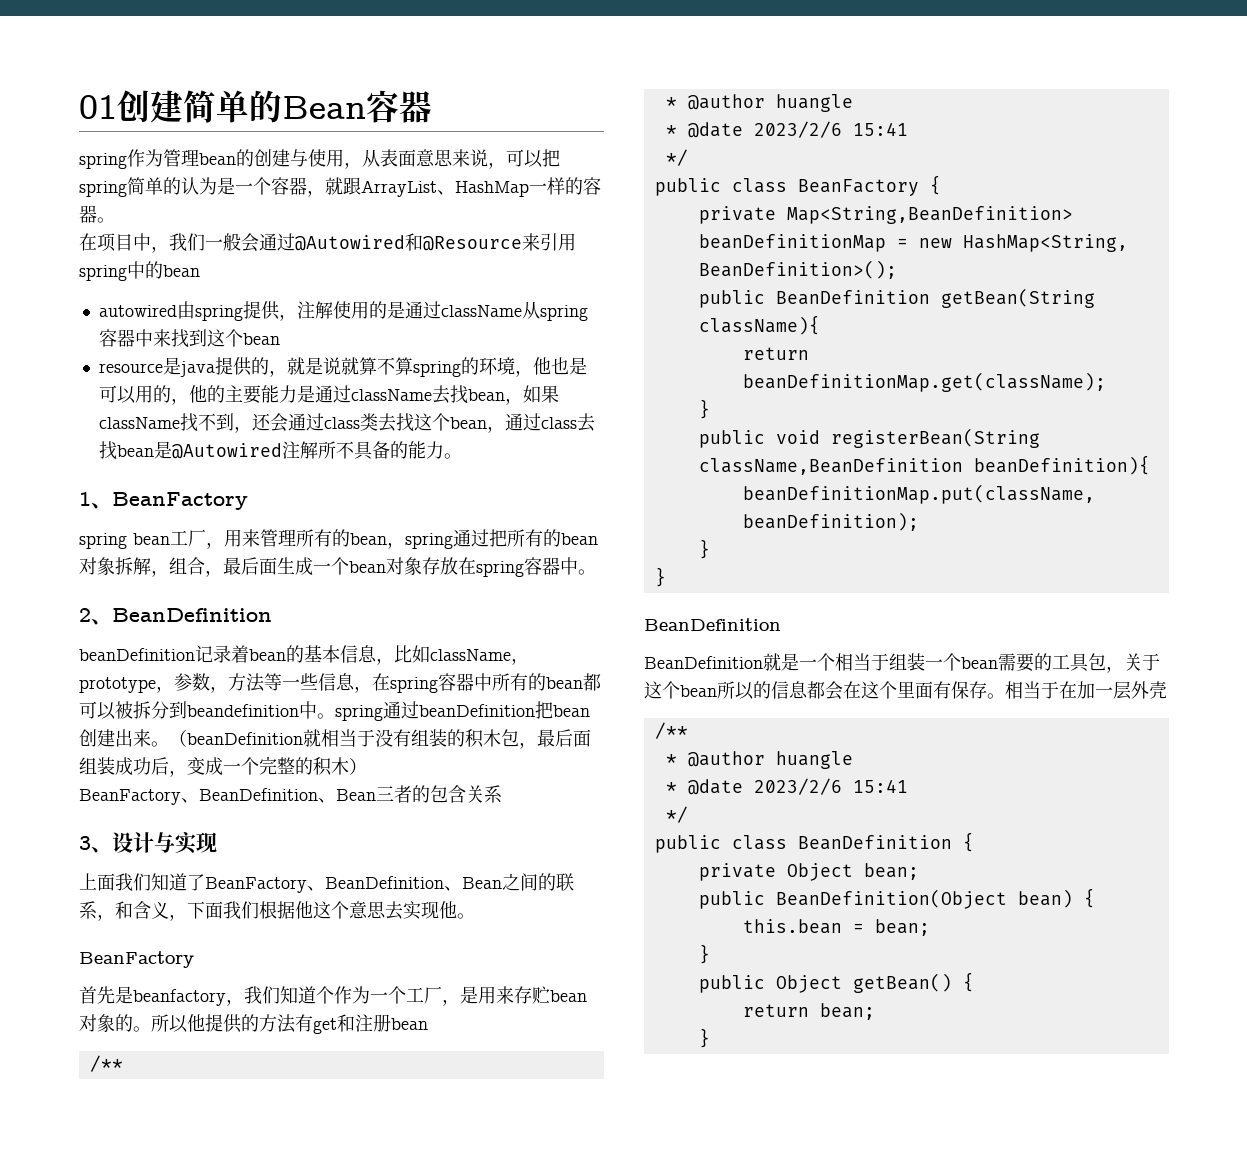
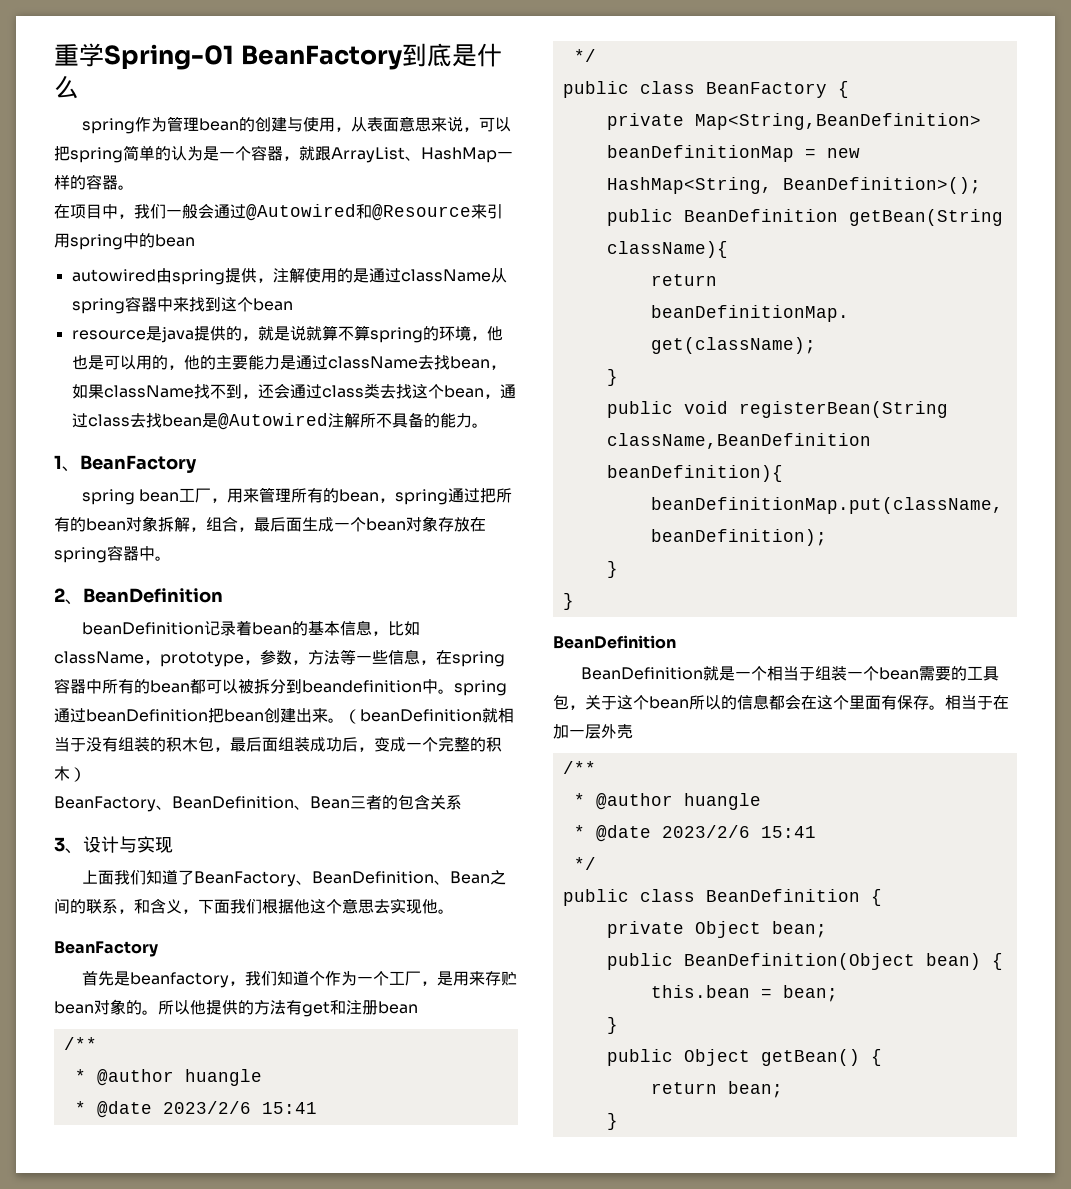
[79,90,432,123] 01创建简单的Bean容器 -> [54,43,502,70] [54,75,79,99] 重学Spring-01 BeanFactory到底是什么

